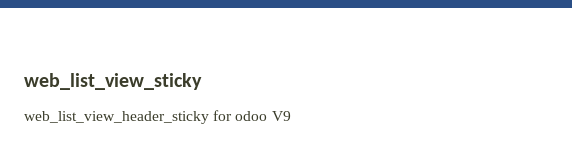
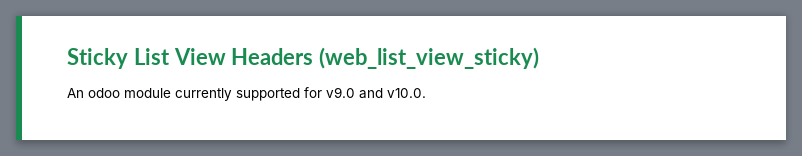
[24,73,202,90] [24,110,291,124] web_list_view_sticky // web_list_view_header_sticky for odoo V9 -> [67,47,540,69] [67,87,426,101] Sticky List View Headers (web_list_view_sticky) // An odoo module currently supported for v9.0 and v10.0.

